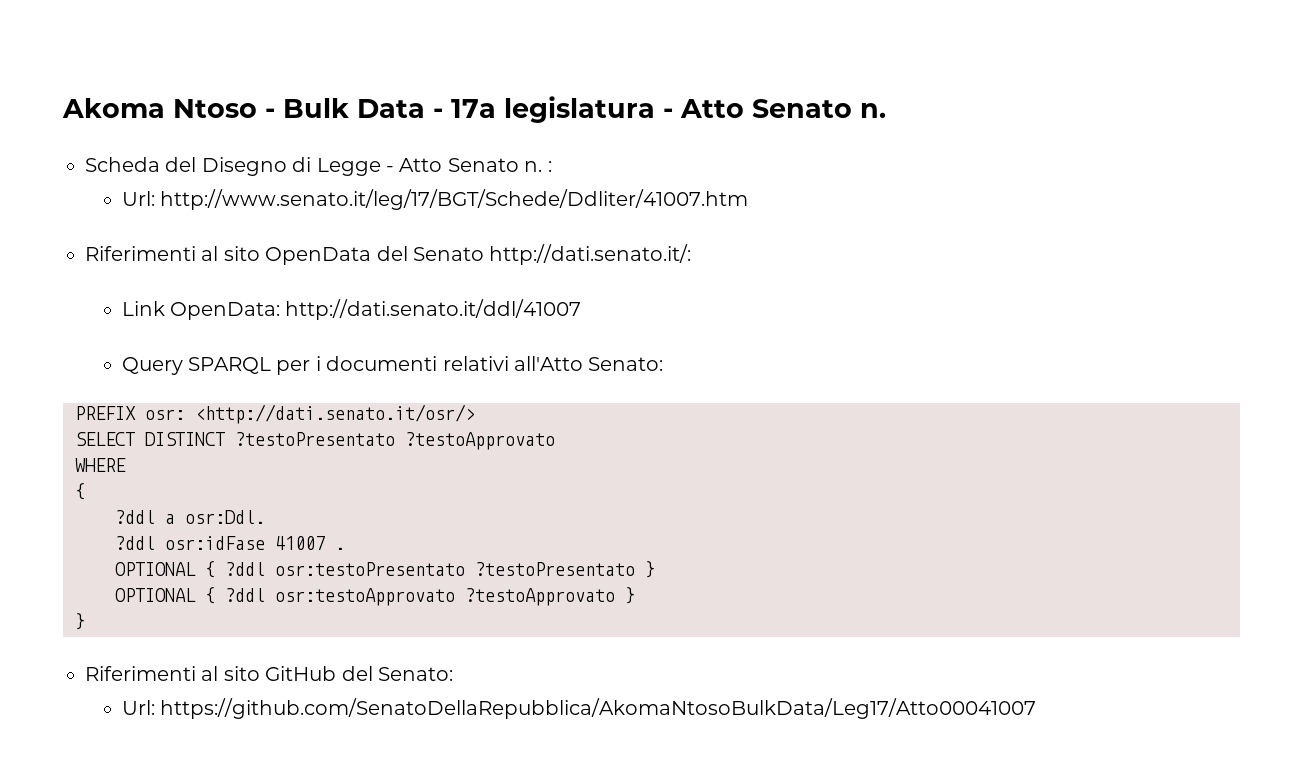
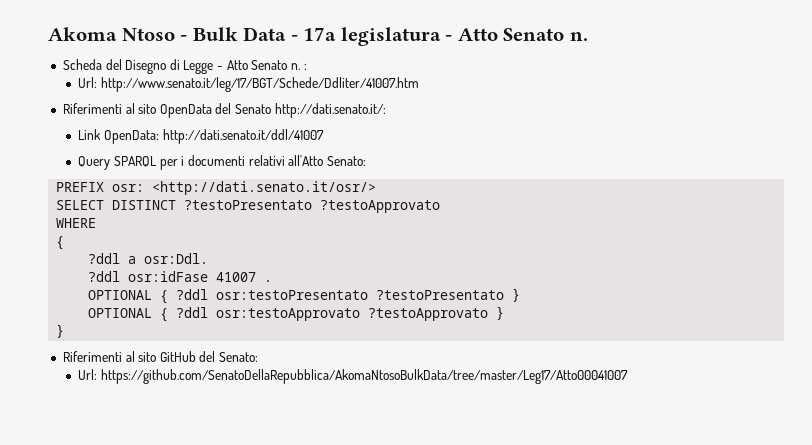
[159,698,1036,719] https://github.com/SenatoDellaRepubblica/AkomaNtosoBulkData/Leg17/Atto00041007 -> [100,369,628,384] https://github.com/SenatoDellaRepubblica/AkomaNtosoBulkData/tree/master/Leg17/Atto00041007

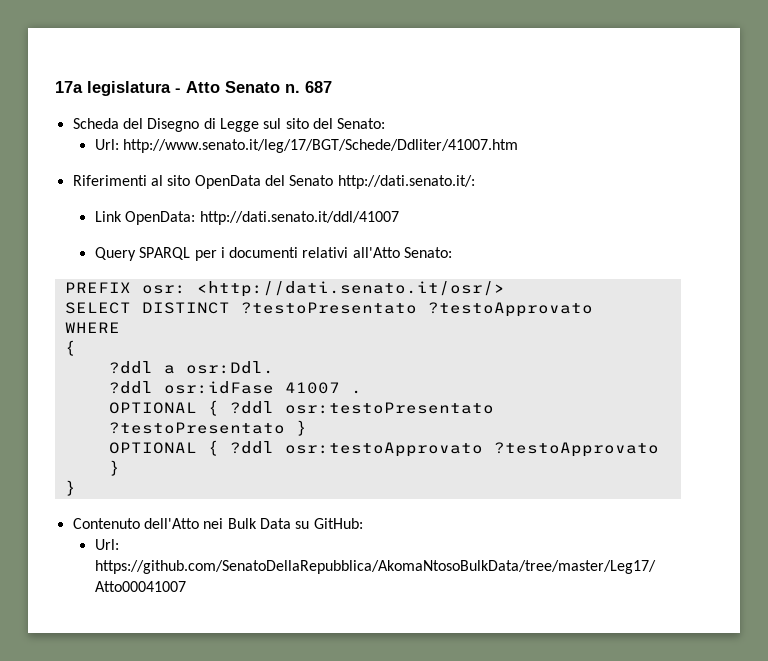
[48,27,298,41] Akoma Ntoso - Bulk Data - -> (55, 87) none
(588, 36) none -> [305,81,332,93] 687
[217,60,307,70] - Atto Senato n. : -> [263,118,386,129] sul sito del Senato:
[62,351,259,362] Riferimenti al sito GitHub del Senato: -> [72,518,363,529] Contenuto dell'Atto nei Bulk Data su GitHub:

